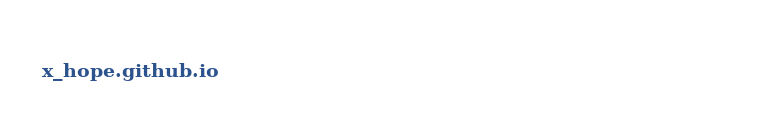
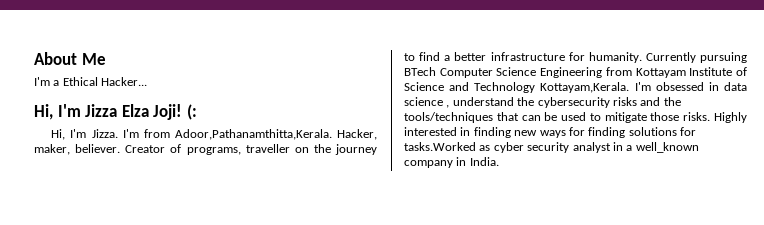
[42,63,219,81] x_hope.github.io -> [34,52,106,65] [34,77,148,86] [34,104,197,120] [51,129,377,140] [34,144,377,155] [404,52,747,63] [404,67,747,78] [404,82,747,93] [404,97,681,108] [404,112,747,123] [404,127,696,138] [404,142,699,153] [404,157,499,168] About Me // I'm a Ethical Hacker... // Hi, I'm Jizza Elza Joji! (: // Hi, I'm Jizza. I'm from Adoor,Pathanamthitta,Kerala. Hacker, maker, believer. Creator of programs, traveller on the journey to find a better infrastructure for humanity. Currently pursuing BTech Computer Science Engineering from Kottayam Institute of Science and Technology Kottayam,Kerala. I'm obsessed in data science , understand the cybersecurity risks and the tools/techniques that can be used to mitigate those risks. Highly interested in finding new ways for finding solutions for tasks.Worked as cyber security analyst in a well_known company in India.

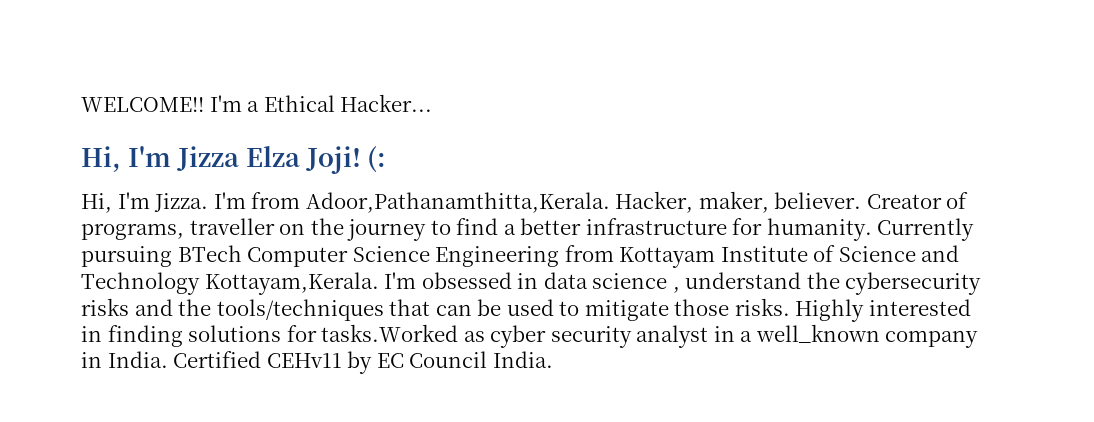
[34,52,106,65] About Me // -> [81,97,204,112] WELCOME!!
[514,127,626,138] new ways for finding -> (183, 336) none
(499, 161) none -> [173,351,553,374] Certified CEHv11 by EC Council India.

